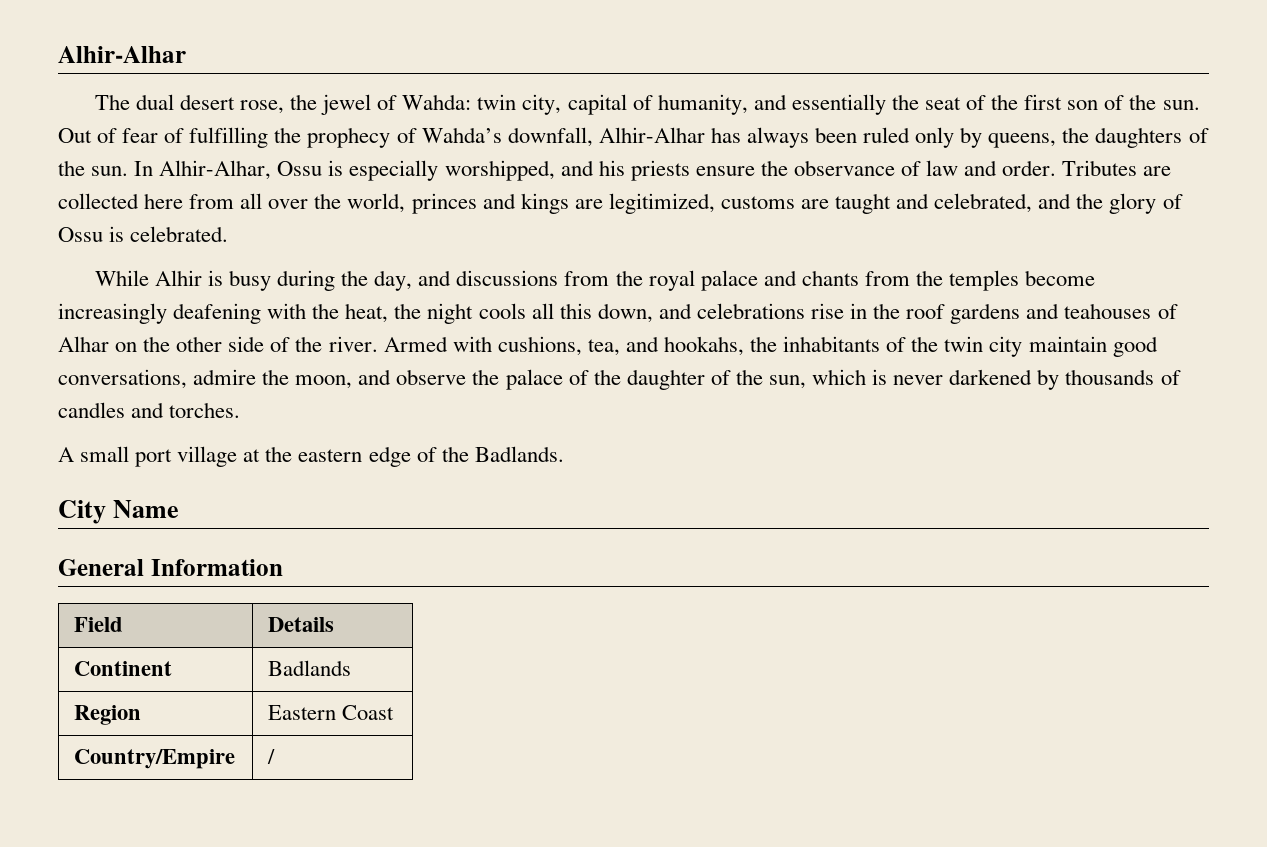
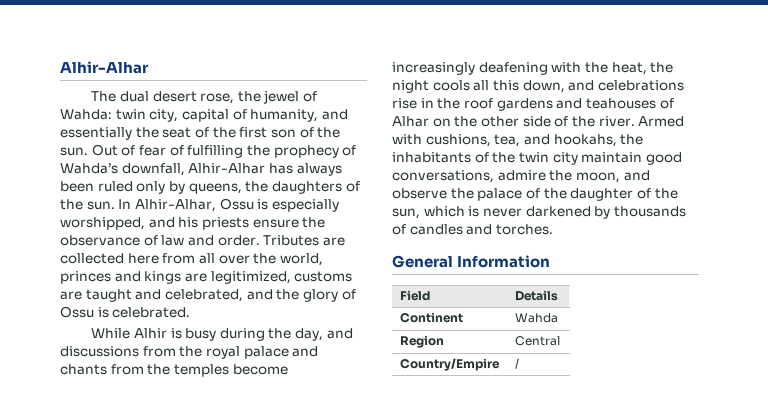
[58,446,564,467] [58,500,180,524] // A small port village at the eastern edge of the Badlands. // City Name -> (553, 229) none
[268,660,352,676] Badlands -> [514,313,558,323] Wahda
[268,705,395,720] Eastern Coast -> [514,336,560,346] Central

